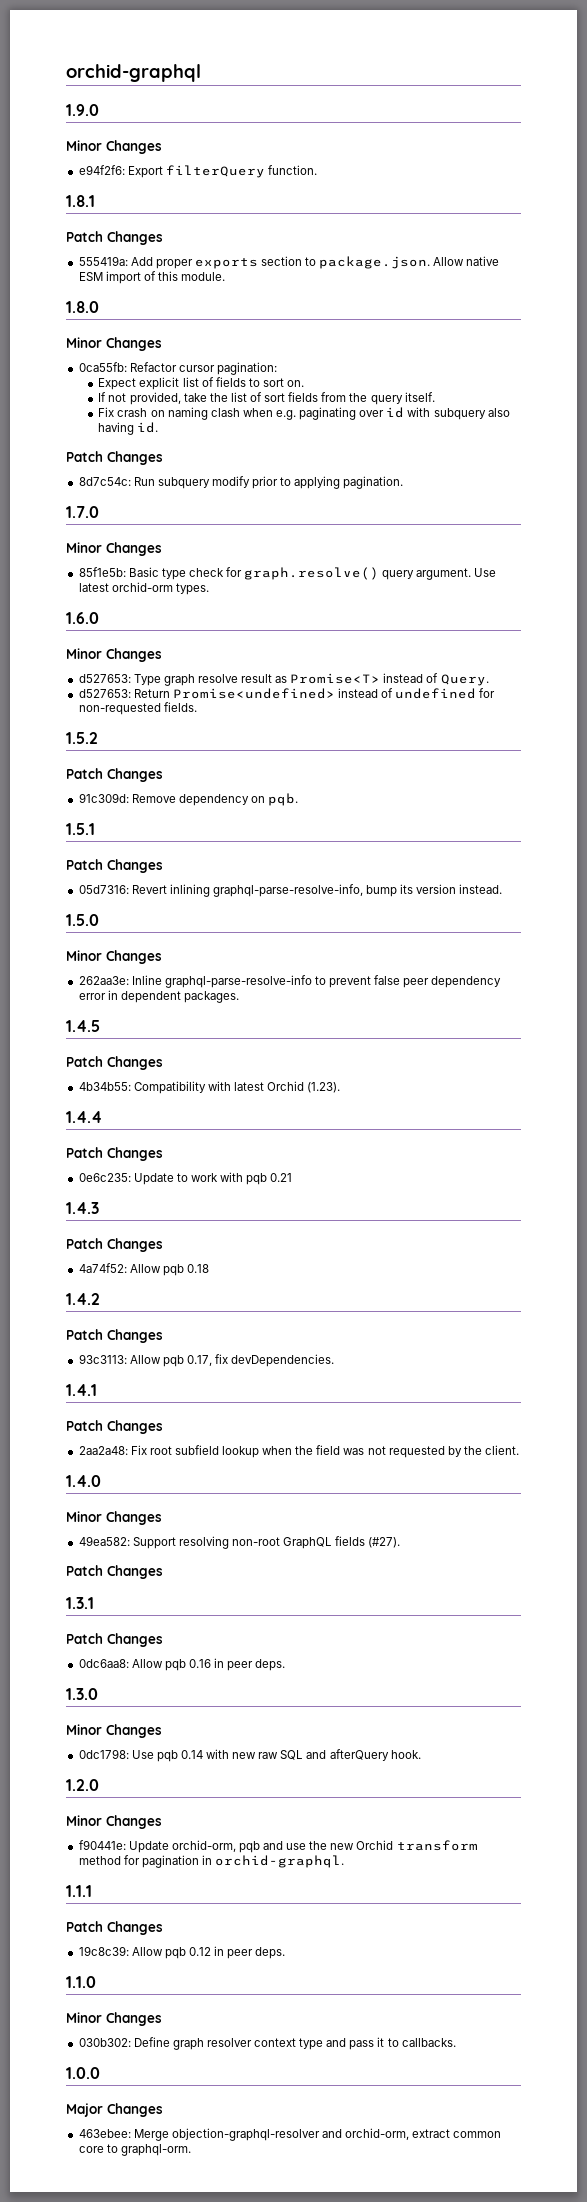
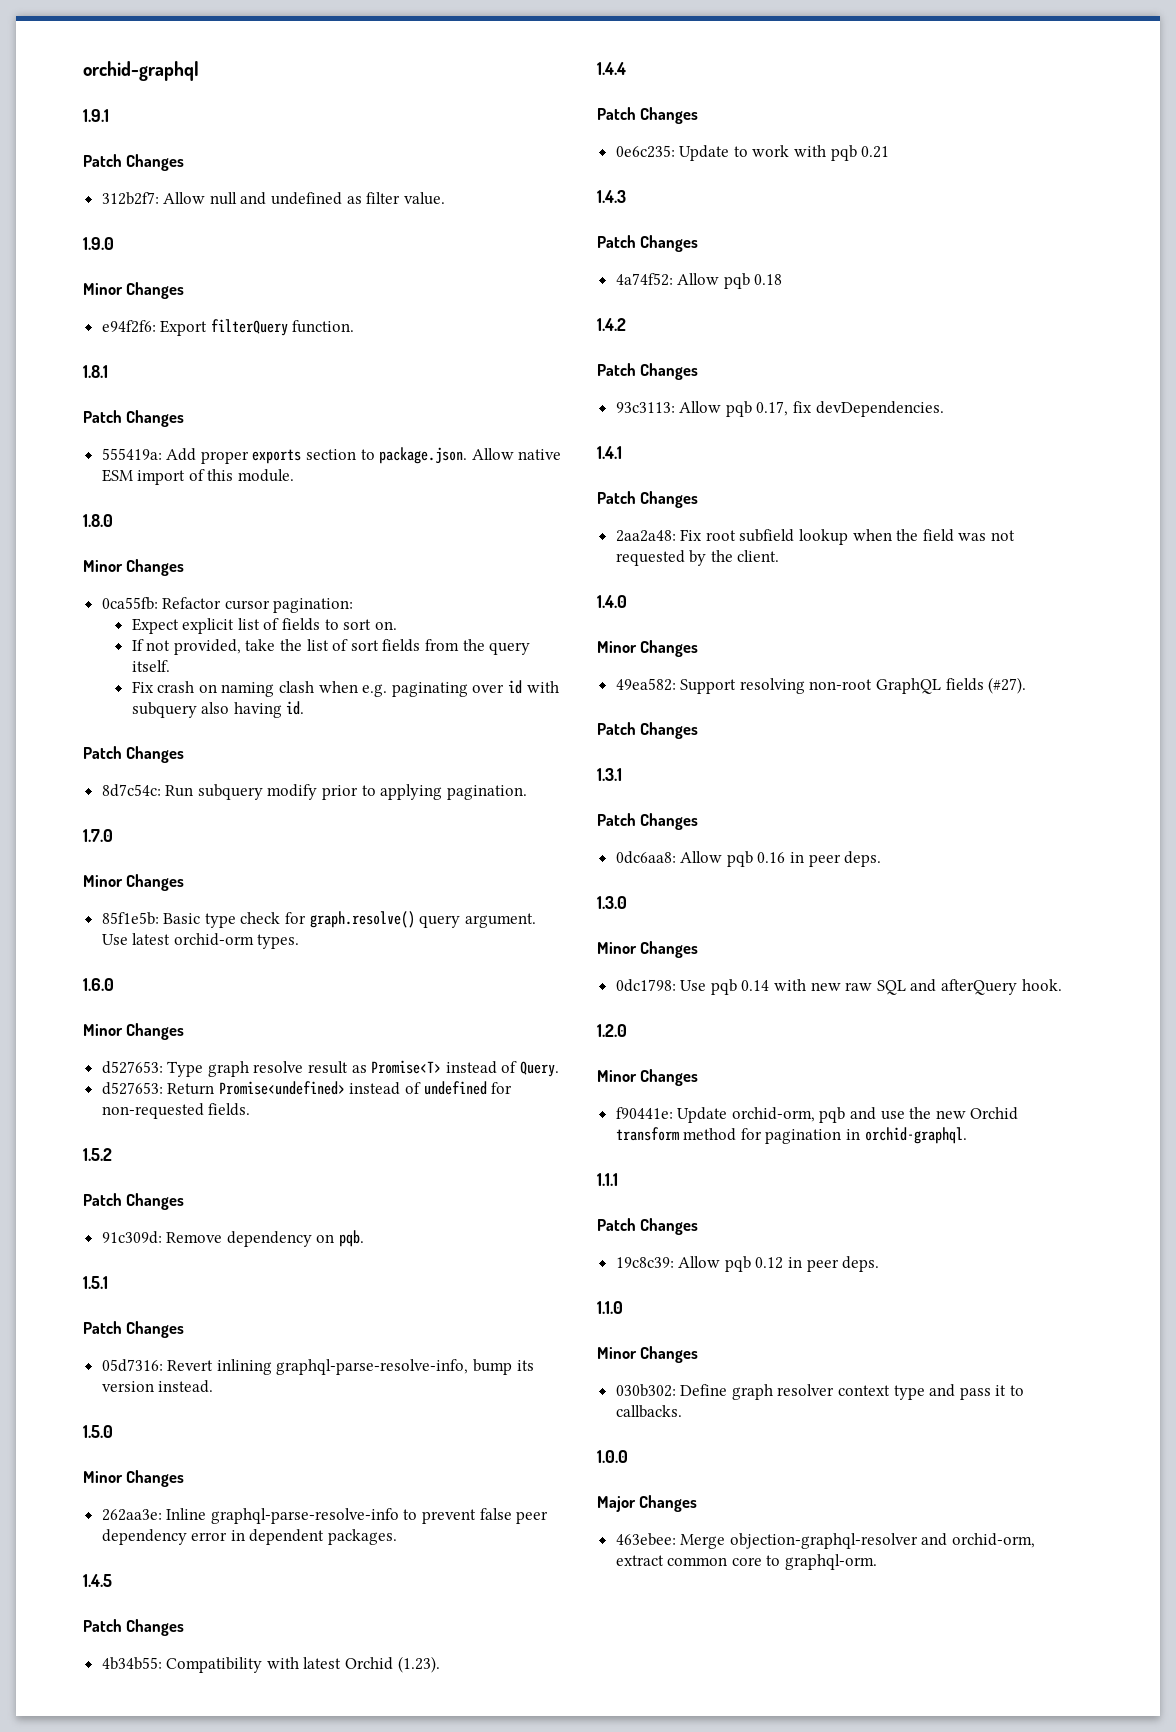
(201, 73) none -> [83,109,109,122] [83,154,185,171] [101,192,445,205] // 1.9.1 // Patch Changes // 312b2f7: Allow null and undefined as filter value.

